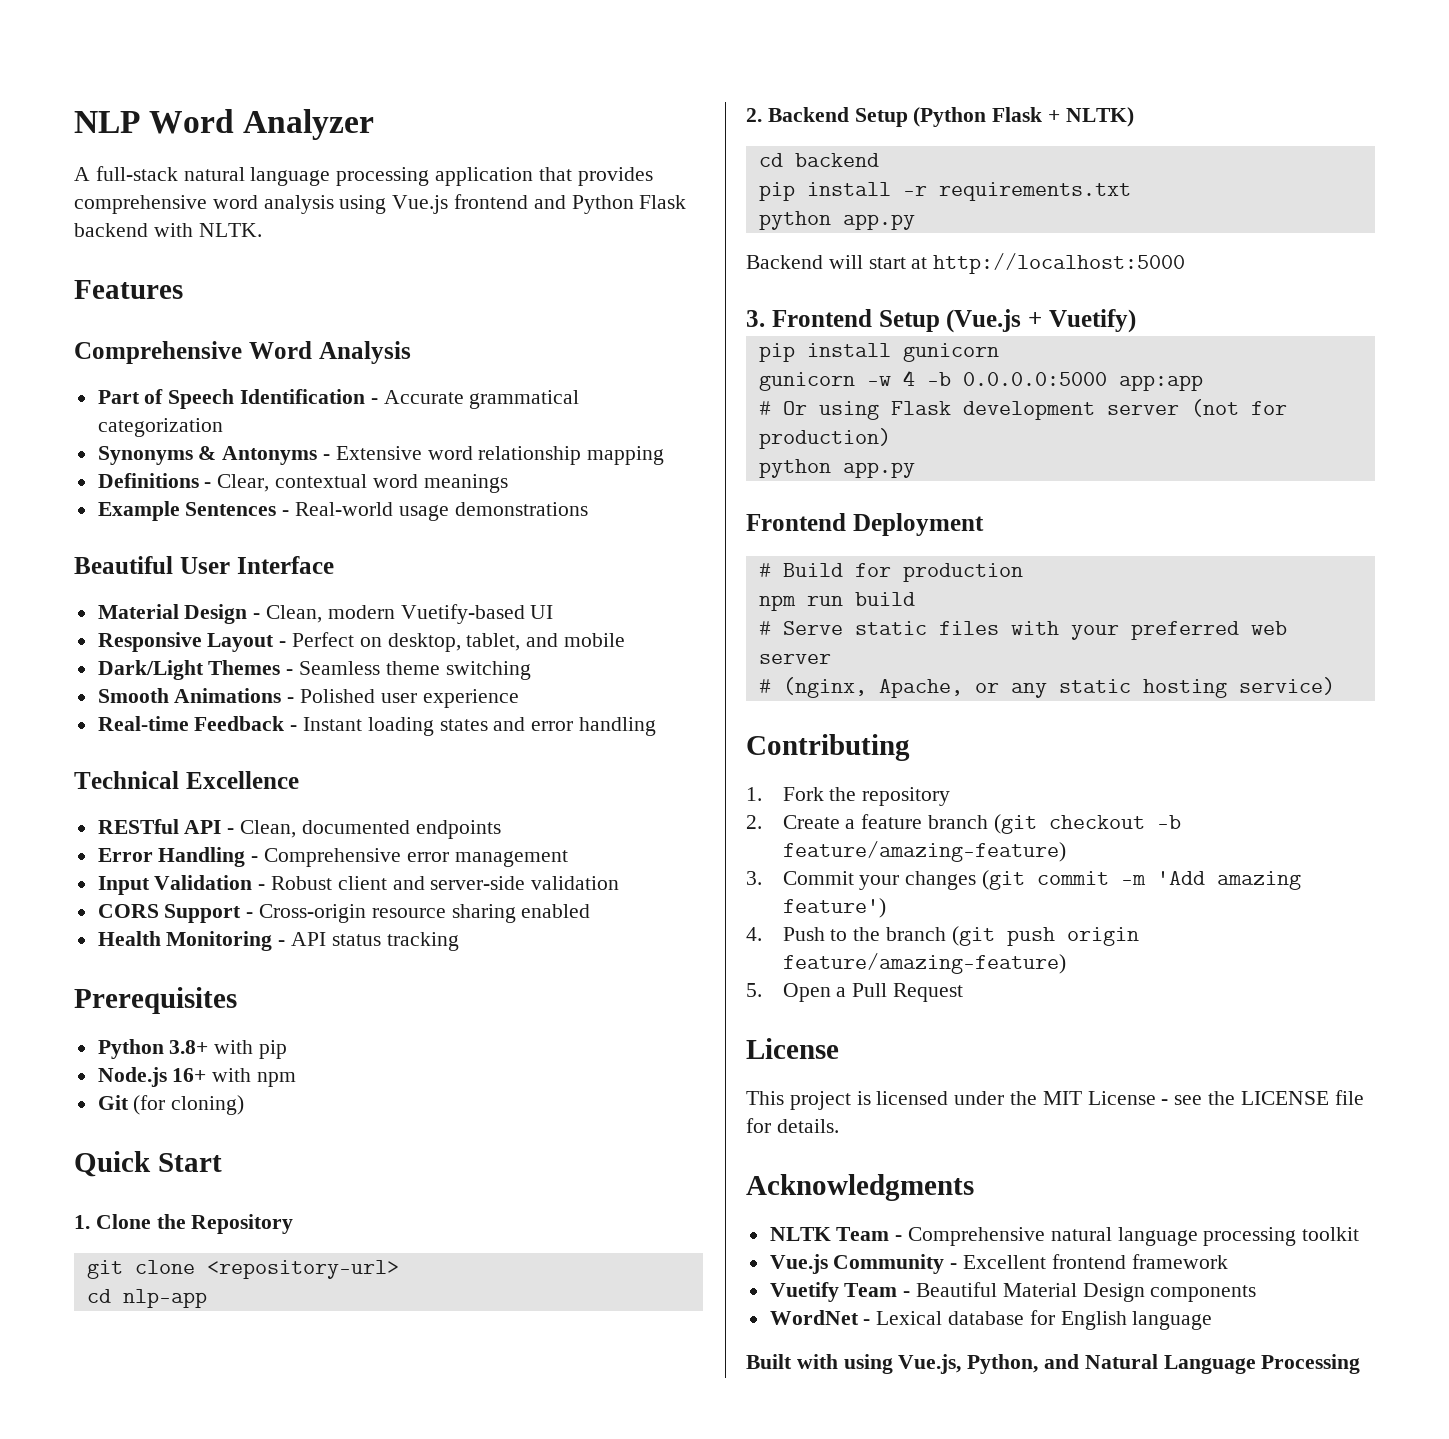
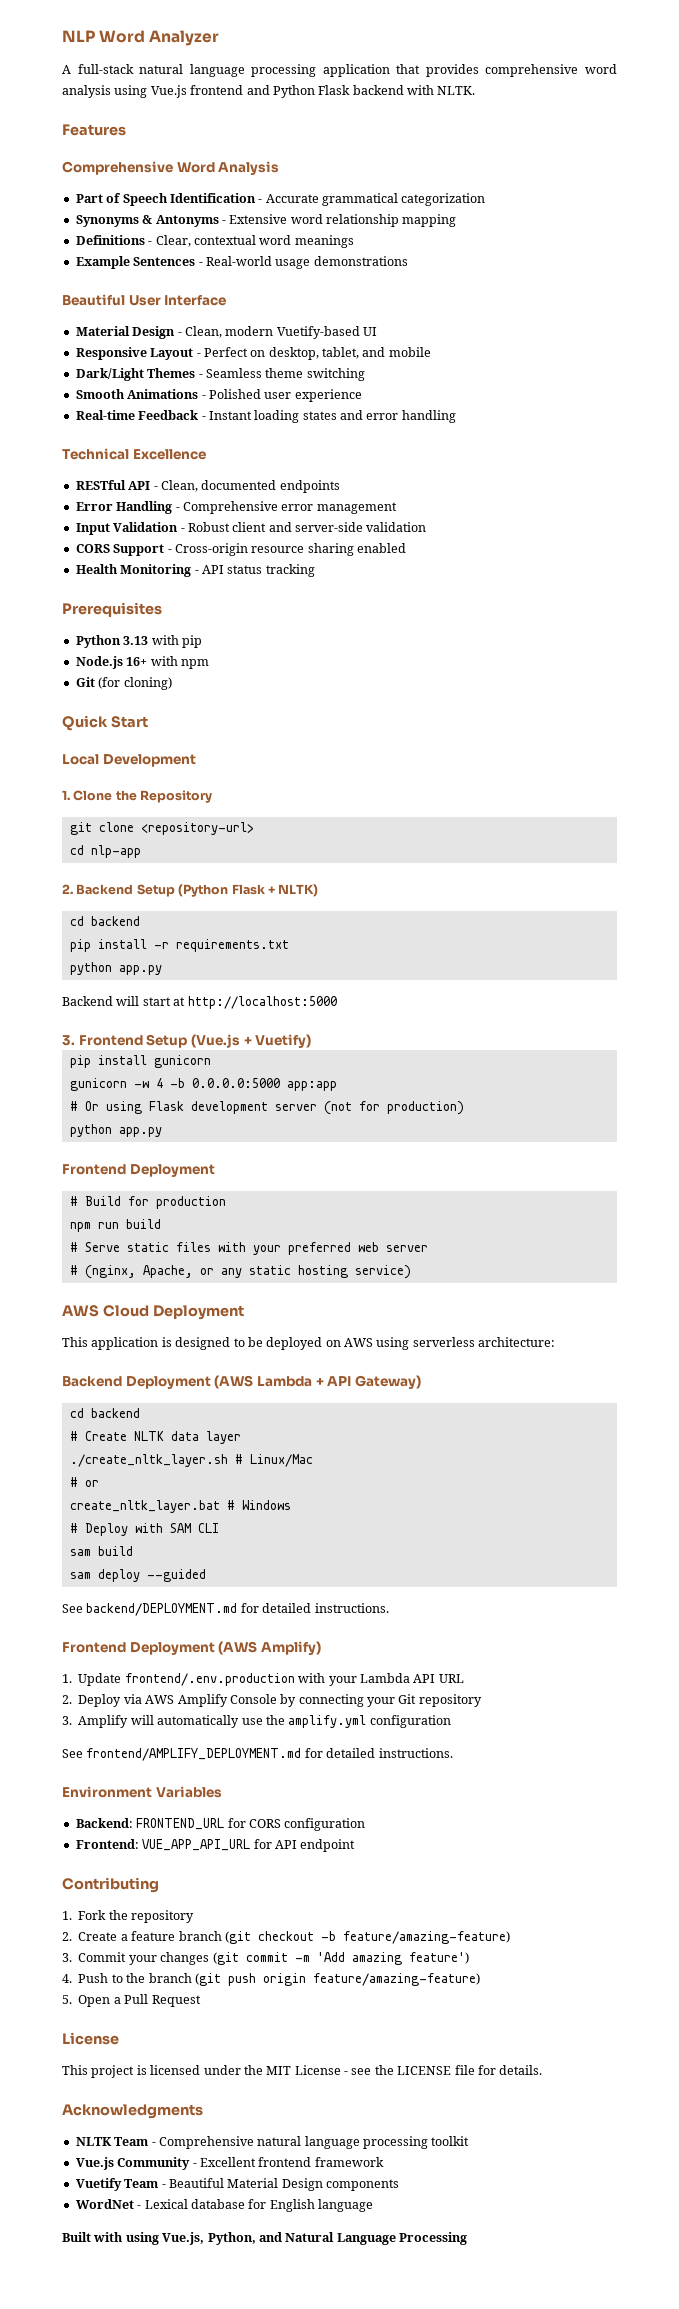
[169,1040,209,1054] 3.8+ -> [123,636,149,645] 3.13
(222, 1162) none -> [62,754,196,767] // Local Development
(1335, 686) none -> [62,1305,244,1320] [62,1337,556,1350] [62,1375,421,1389] [69,1408,140,1418] [69,1431,241,1444] [69,1454,313,1467] [69,1477,99,1487] [69,1500,291,1513] [69,1523,219,1536] [69,1546,133,1556] [69,1569,206,1582] [62,1603,389,1616] [62,1641,321,1655] [62,1673,464,1686] [62,1694,482,1707] [62,1715,451,1728] [62,1748,453,1761] [62,1786,222,1798] [75,1818,366,1831] [75,1839,356,1852] // AWS Cloud Deployment // This application is designed to be deployed on AWS using serverless architecture: // Backend Deployment (AWS Lambda + API Gateway) // cd backend // # Create NLTK data layer // ./create_nltk_layer.sh # Linux/Mac // # or // create_nltk_layer.bat # Windows // # Deploy with SAM CLI // sam build // sam deploy --guided // See backend/DEPLOYMENT.md for detailed instructions. // Frontend Deployment (AWS Amplify) // 1. Update frontend/.env.production with your Lambda API URL // 2. Deploy via AWS Amplify Console by connecting your Git repository // 3. Amplify will automatically use the amplify.yml configuration // See frontend/AMPLIFY_DEPLOYMENT.md for detailed instructions. // Environment Variables // Backend: FRONTEND_URL for CORS configuration // Frontend: VUE_APP_API_URL for API endpoint

